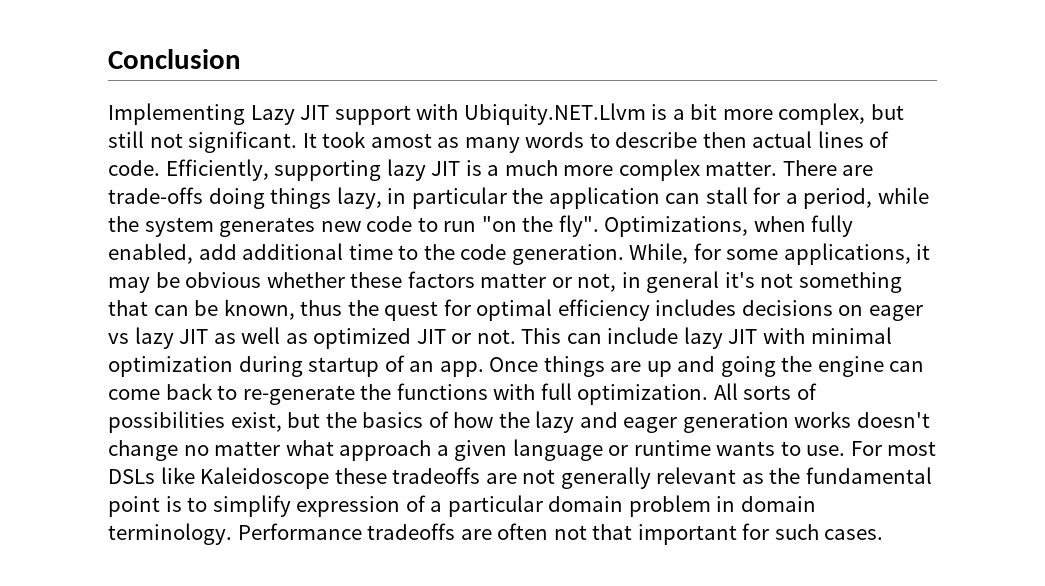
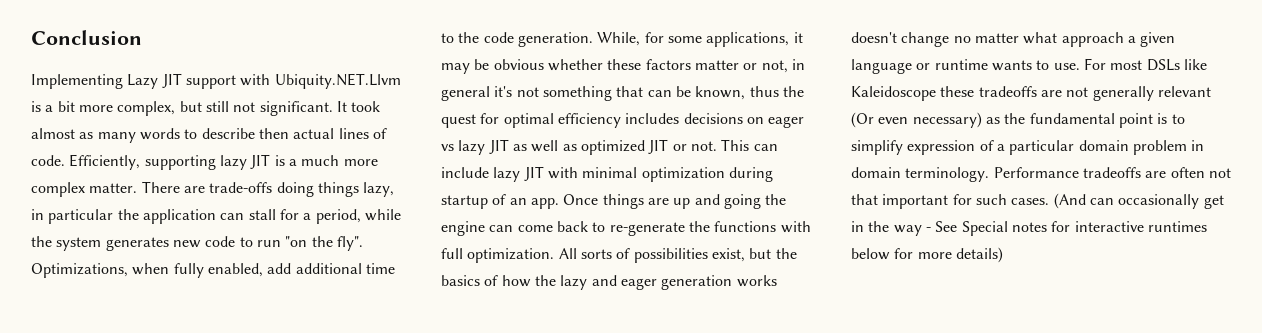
[370,133,432,148] amost -> [31,128,75,139] almost
(737, 475) none -> [851,112,982,128] (Or even necessary)
(884, 534) none -> [1053,193,1224,209] [851,221,1207,236] [851,247,1003,263] (And can occasionally get in the way - See Special notes for interactive runtimes below for more details)

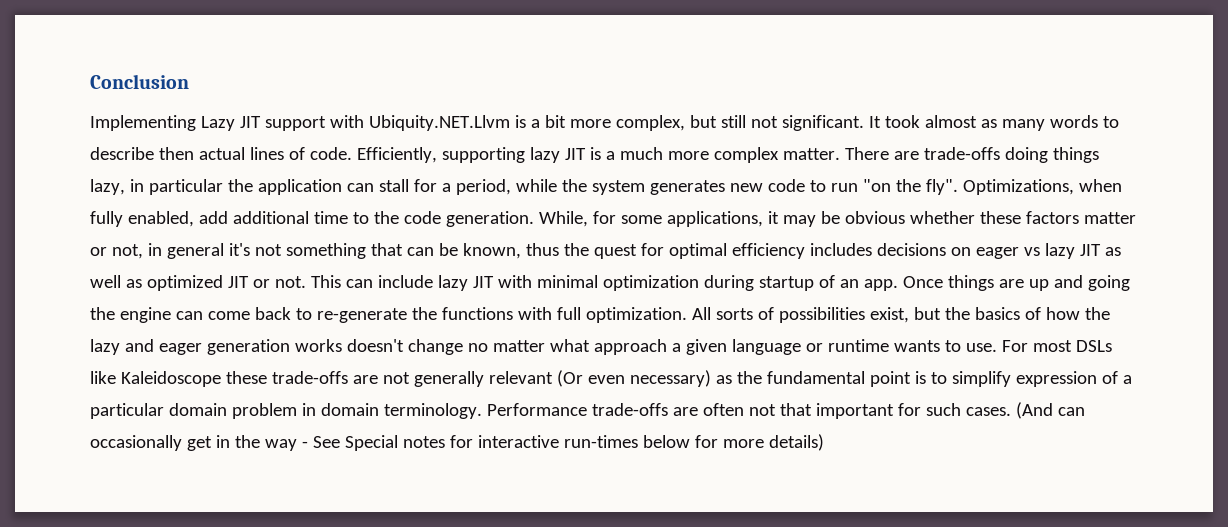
[978,86,1037,97] tradeoffs -> [271,371,348,384] trade-offs
[1082,167,1141,178] tradeoffs -> [591,403,668,416] trade-offs
[1147,221,1207,232] runtimes -> [563,435,638,448] run-times

